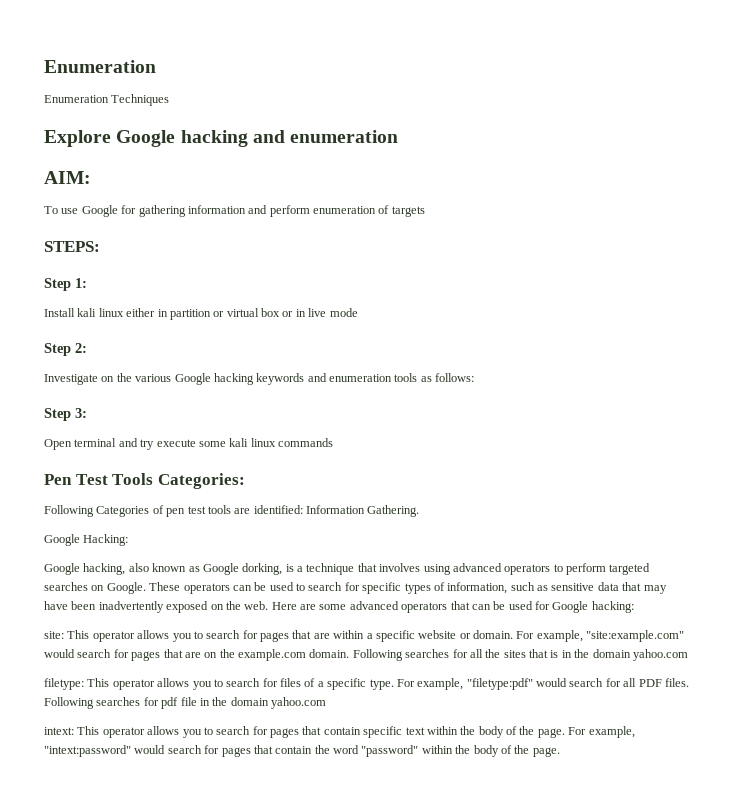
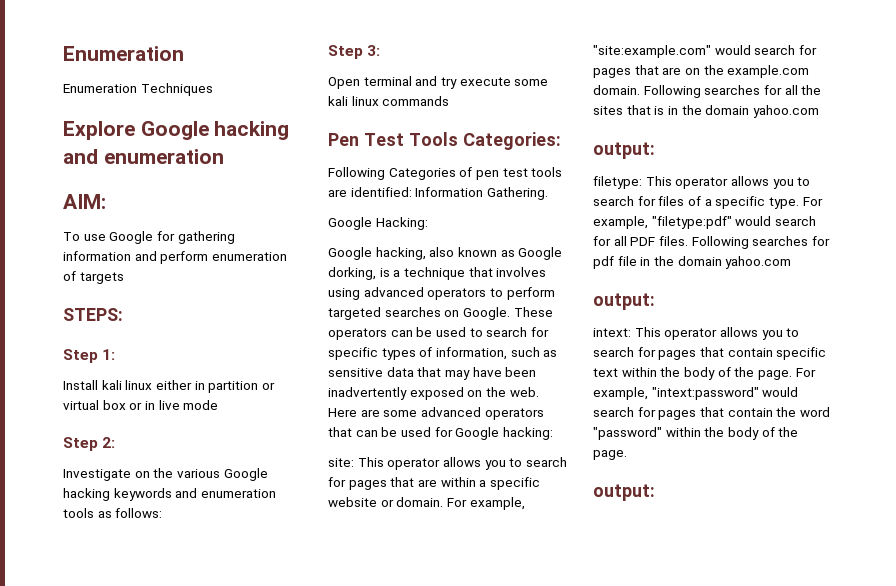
(688, 655) none -> [593,142,655,159] // output:
(326, 703) none -> [593,293,655,310] // output:
(560, 752) none -> [593,484,655,501] // output:

